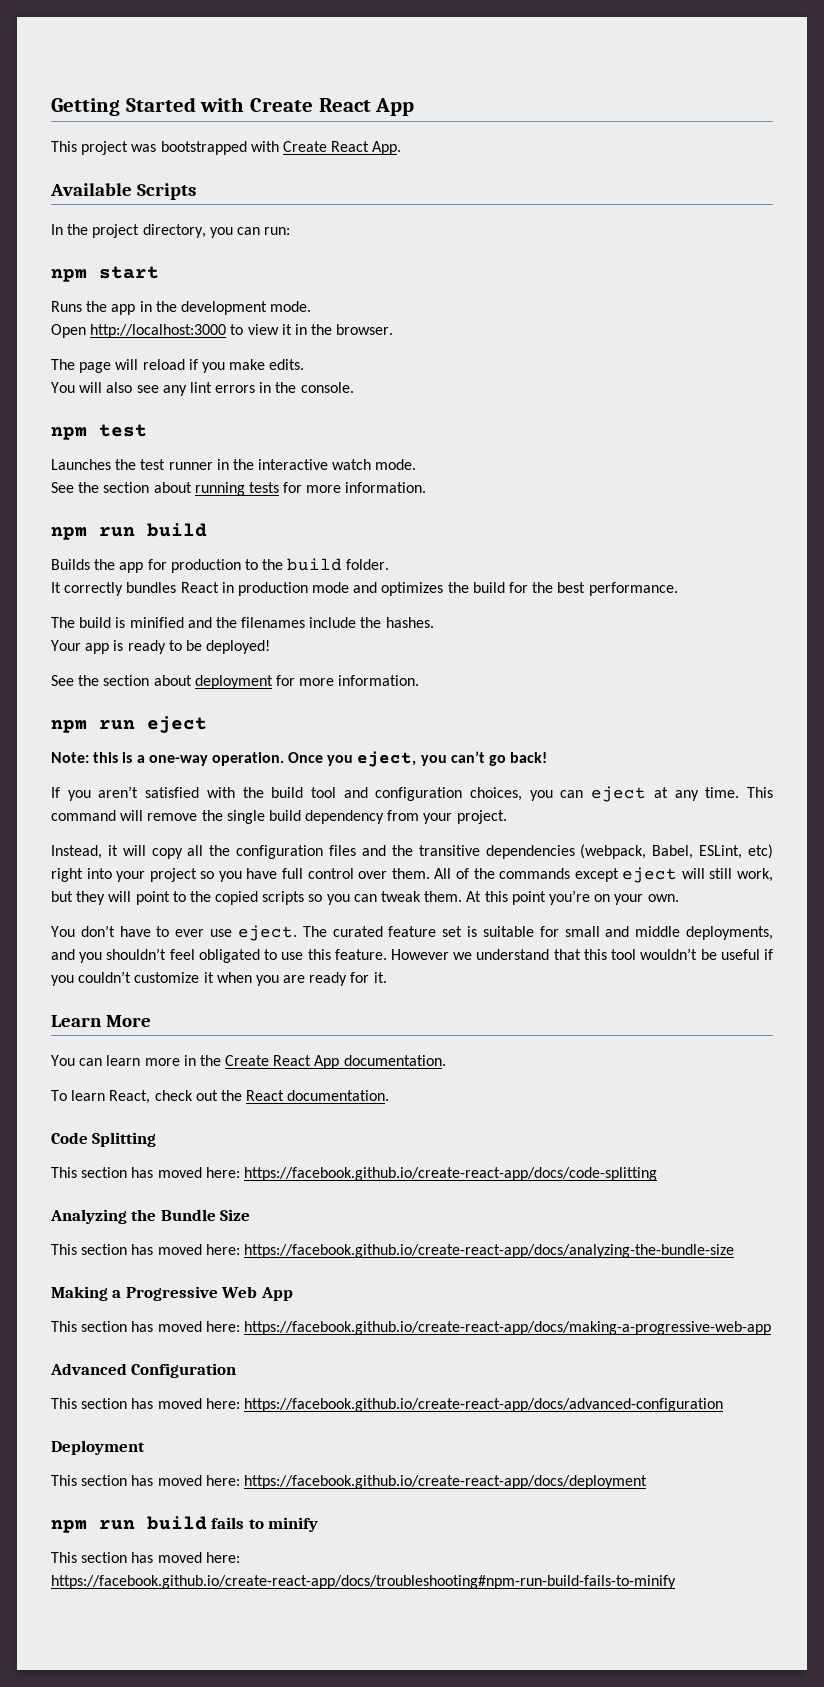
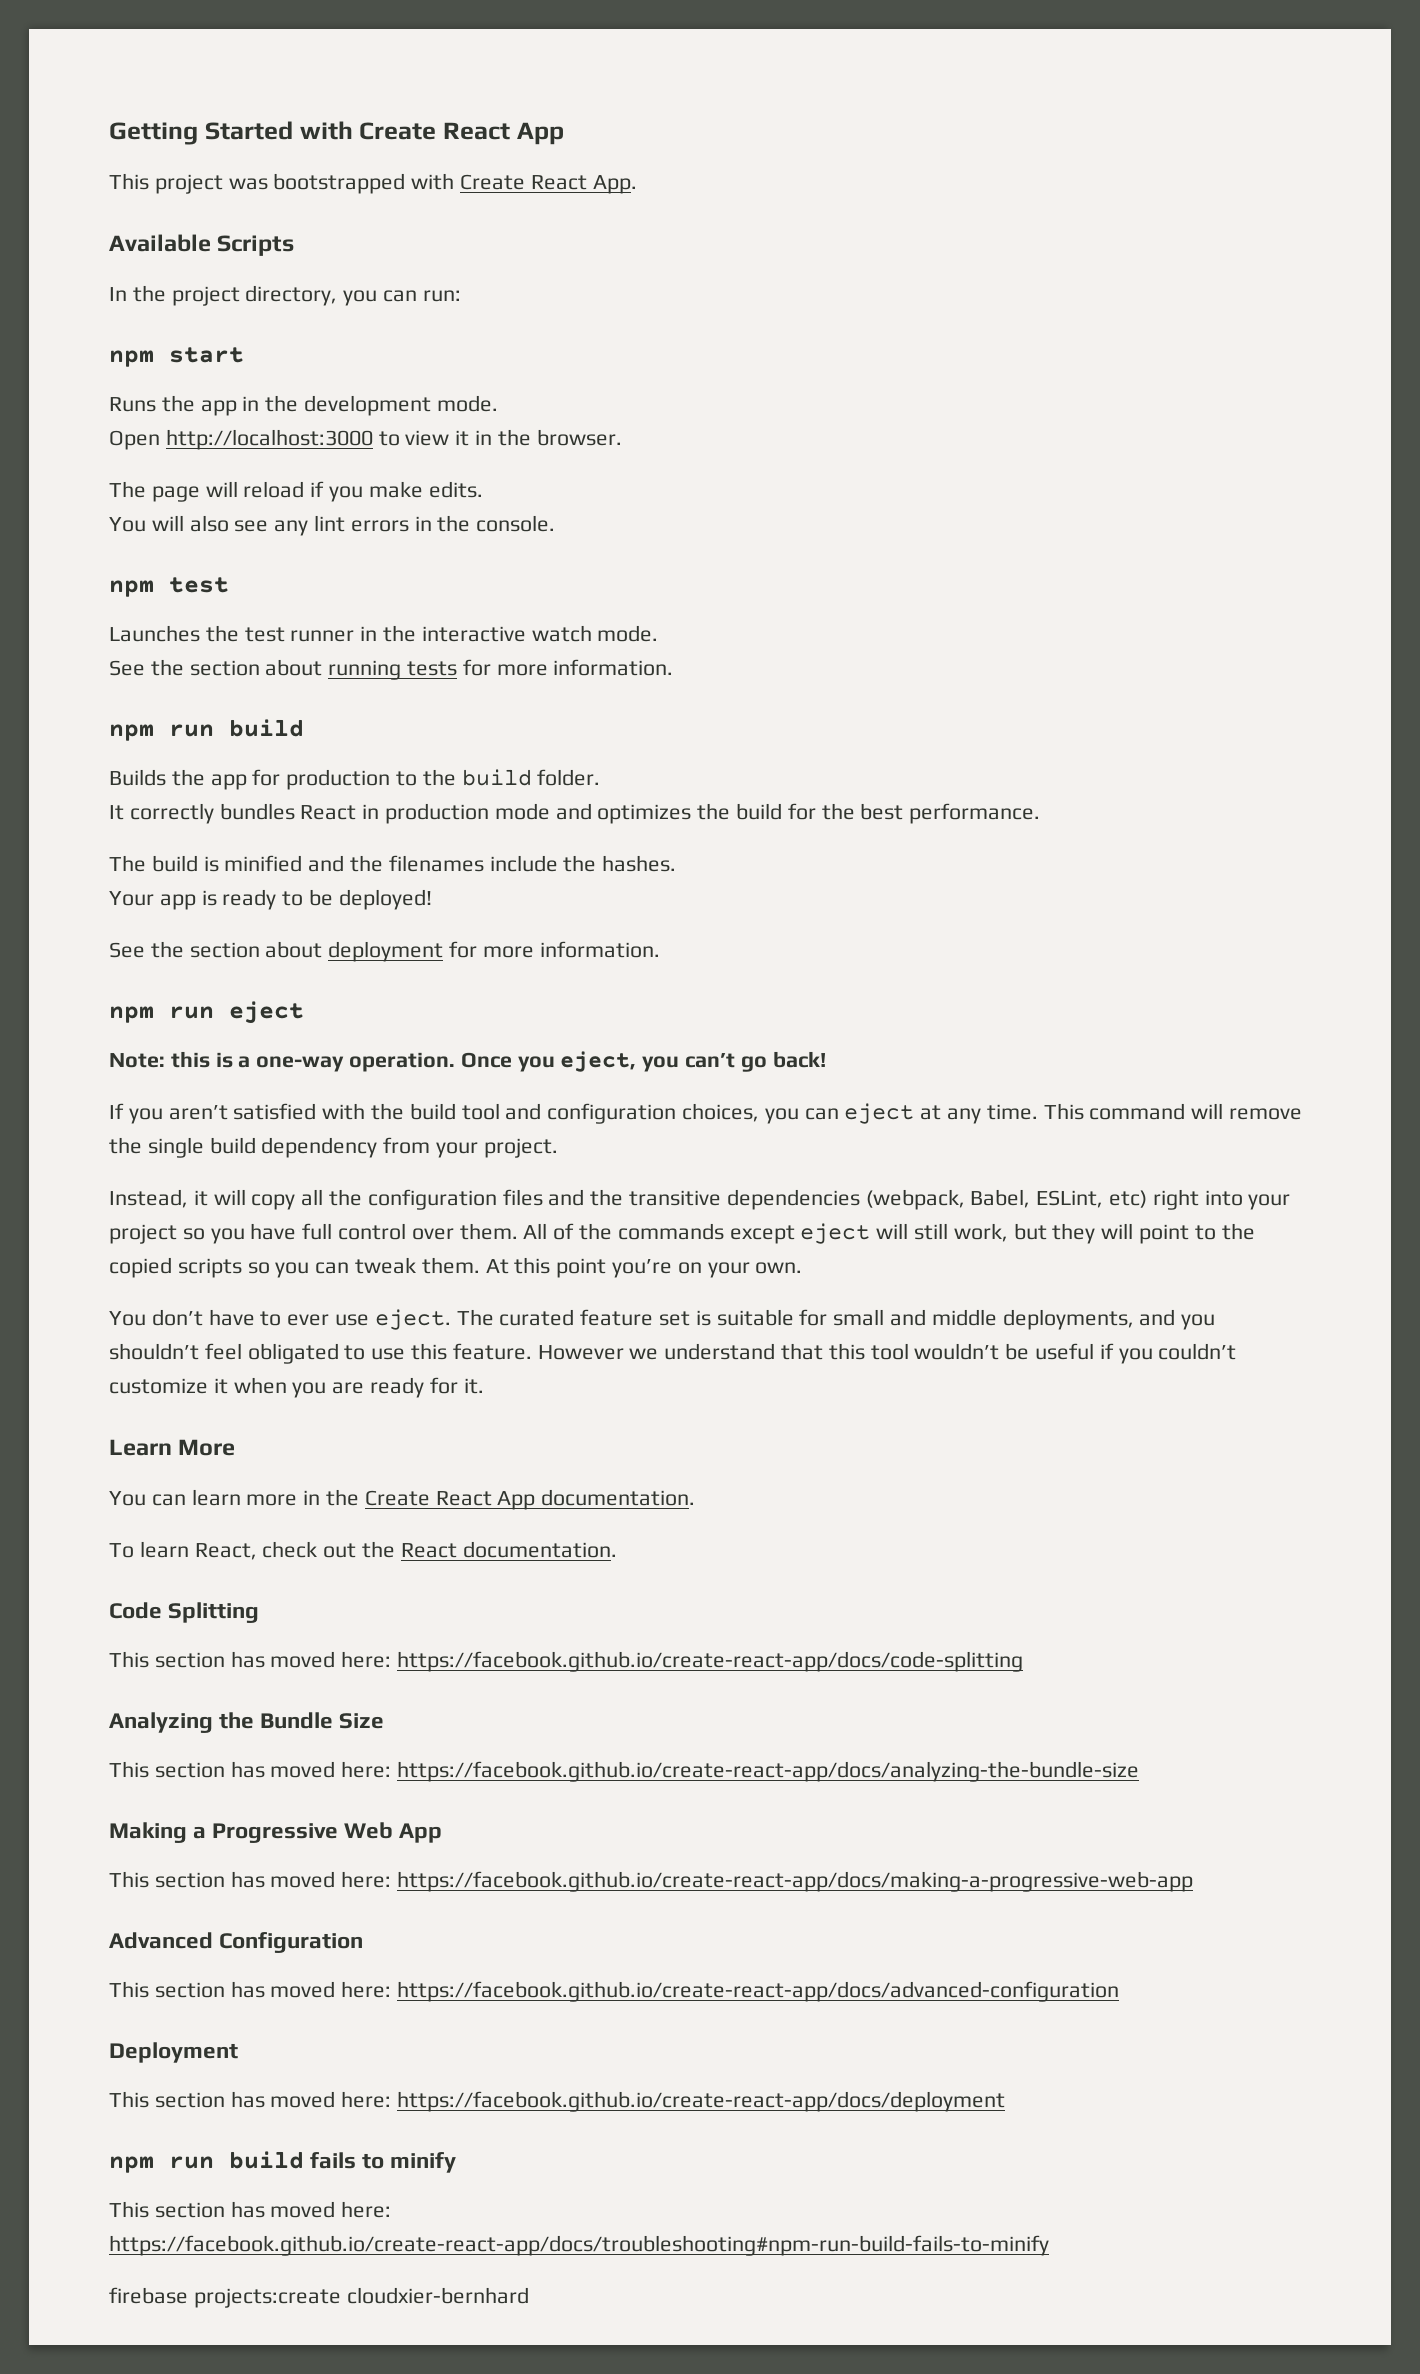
(676, 1582) none -> [109,2287,529,2308] // firebase projects:create cloudxier-bernhard

